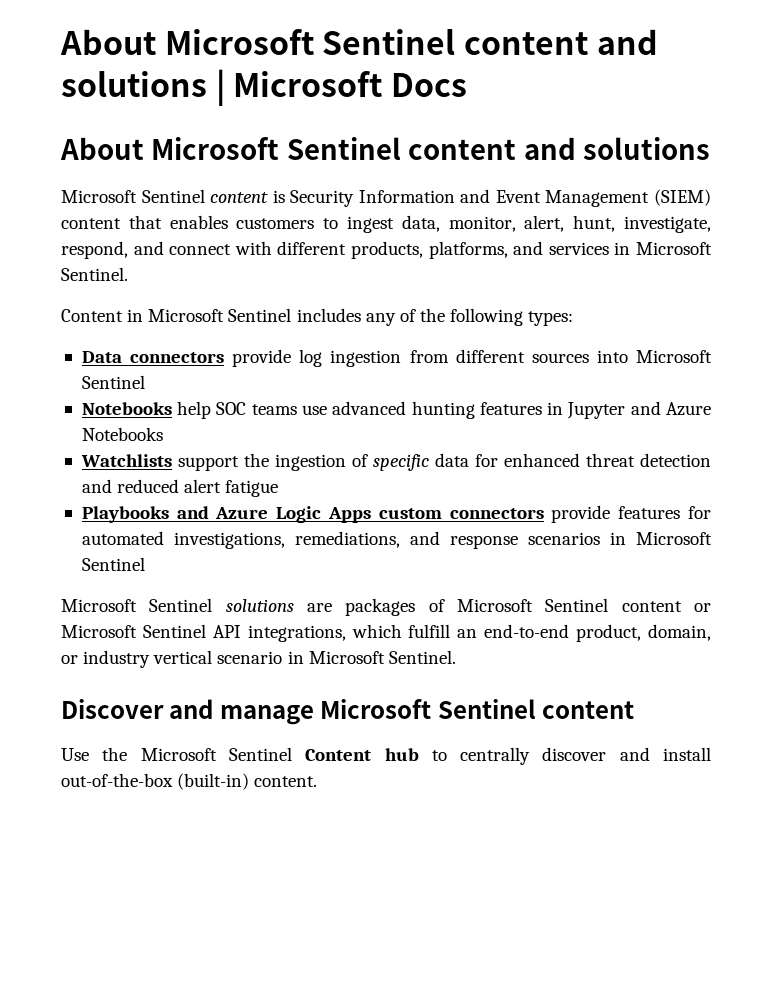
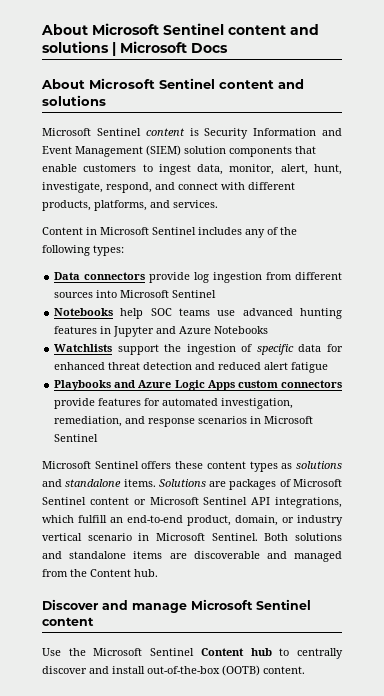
[61,215,228,229] content that enables -> [184,146,316,157] [42,164,77,172] solution components that enable
[548,242,713,255] [61,267,128,281] services in Microsoft Sentinel. -> [173,200,218,208] services.
[173,531,400,549] investigations, remediations, -> [221,398,294,409] [54,416,123,427] investigation, remediation,
[225,599,294,612] solutions -> [141,461,343,472] [42,479,206,487] offers these content types as solutions and standalone items. Solutions
(456, 657) none -> [264,533,342,541] [42,551,342,562] [42,569,158,577] Both solutions and standalone items are discoverable and managed from the Content hub.
[177,773,250,790] (built-in) -> [222,665,260,676] (OOTB)

